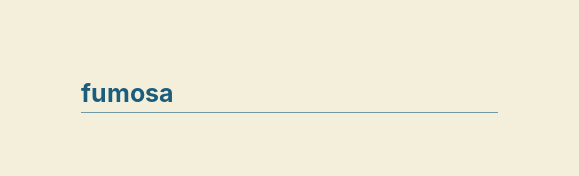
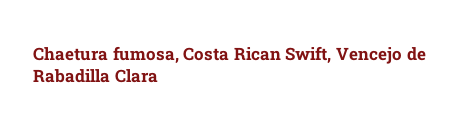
[81,83,174,102] fumosa -> [33,46,426,64] [33,69,158,83] Chaetura fumosa, Costa Rican Swift, Vencejo de Rabadilla Clara

